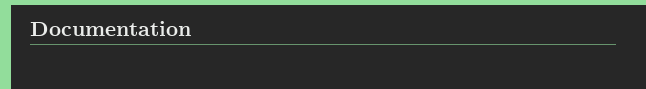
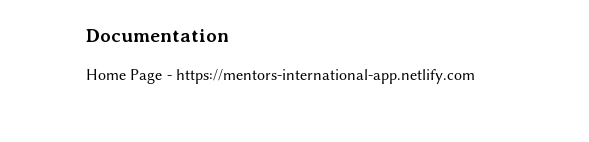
(191, 28) none -> [86,69,475,84] // Home Page - https://mentors-international-app.netlify.com

